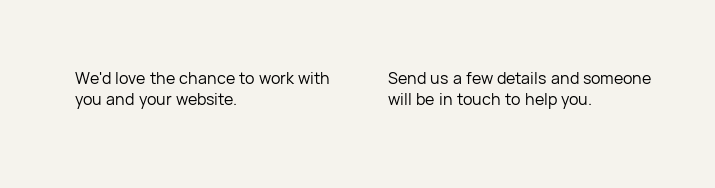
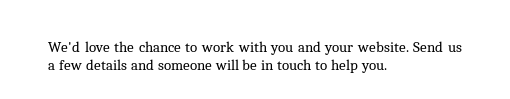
(237, 99) // -> (409, 46) none

